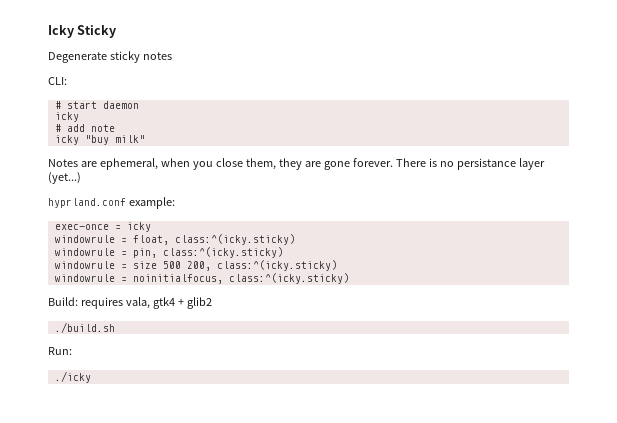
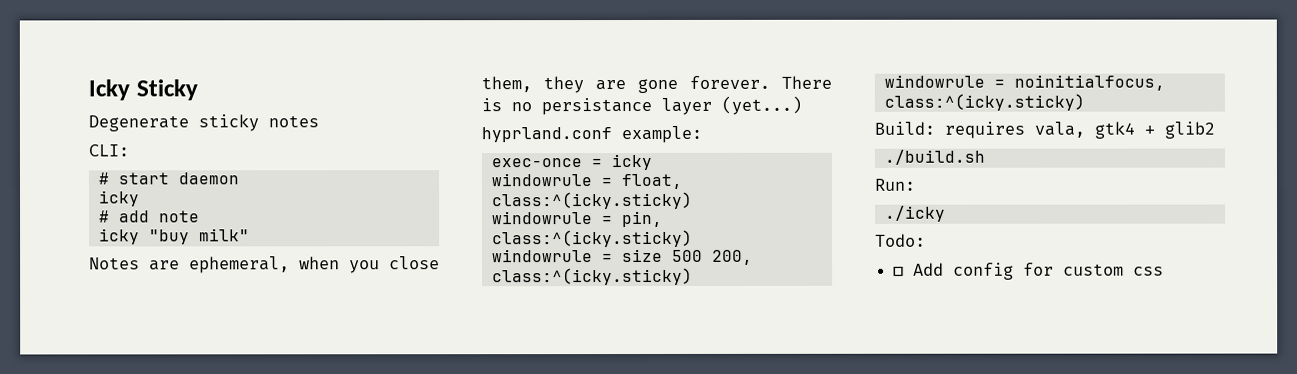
(91, 377) none -> [875,233,926,247] [893,262,1165,280] // Todo: // ☐ Add config for custom css

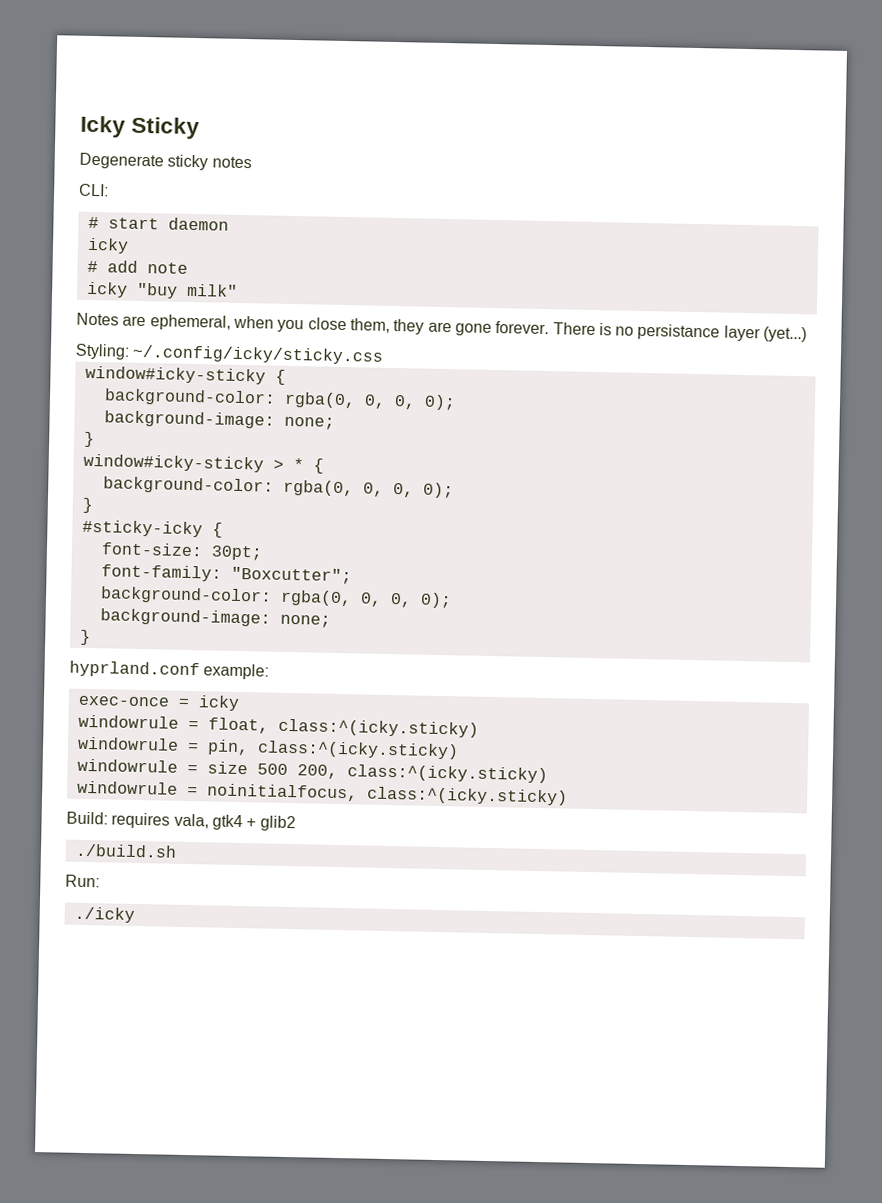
(802, 105) none -> [75,343,384,365] [84,365,286,385] [103,388,456,411] [103,410,335,430] [83,431,95,448] [82,453,324,474] [102,476,454,499] [81,497,93,514] [81,519,223,538] [100,542,263,561] [100,564,352,585] [99,586,452,609] [99,608,331,628] [79,629,91,646] // Styling: ~/.config/icky/sticky.css // window#icky-sticky { // background-color: rgba(0, 0, 0, 0); // background-image: none; // } // window#icky-sticky > * { // background-color: rgba(0, 0, 0, 0); // } // #sticky-icky { // font-size: 30pt; // font-family: "Boxcutter"; // background-color: rgba(0, 0, 0, 0); // background-image: none; // }
[875,233,926,247] [893,262,1165,280] // Todo: // ☐ Add config for custom css -> (135, 914) none

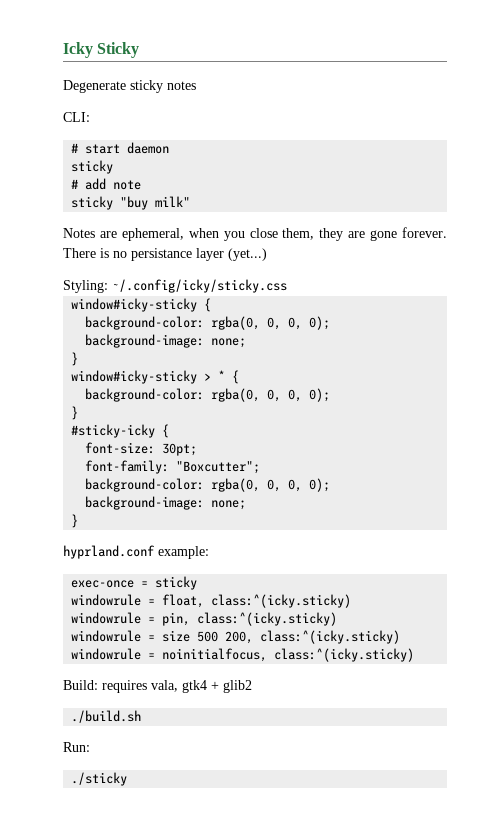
[86,237,129,254] icky -> [71,160,114,174] sticky
[85,281,128,298] icky -> [71,196,114,210] sticky
[197,695,240,711] icky -> [155,576,198,590] sticky
[73,906,135,923] ./icky -> [71,772,128,786] ./sticky

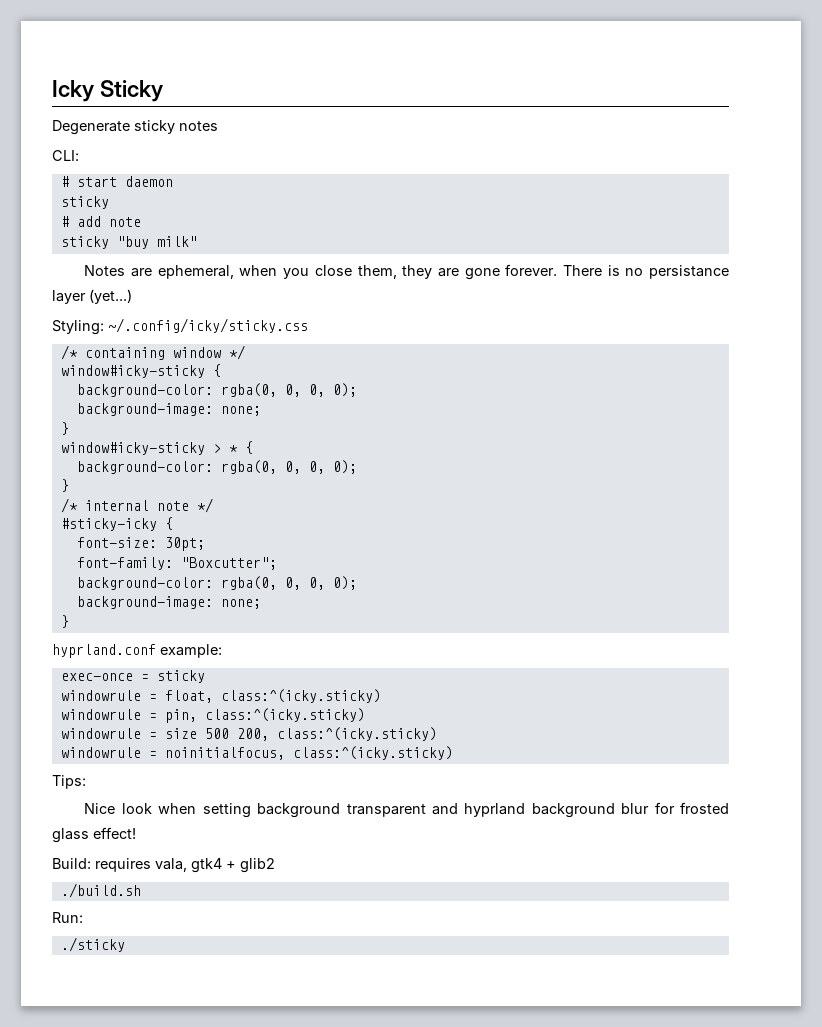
(287, 286) none -> [60,345,245,360] // /* containing window */
(79, 413) none -> [60,498,213,513] // /* internal note */
(415, 655) none -> [52,775,86,789] [84,802,730,818] [52,827,136,843] // Tips: // Nice look when setting background transparent and hyprland background blur for frosted glass effect!

